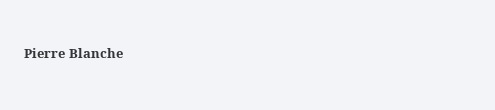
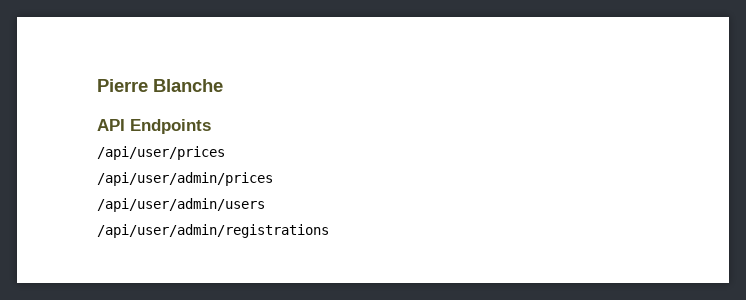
(123, 53) none -> [97,119,211,134] [97,146,225,160] [97,172,273,186] [97,198,265,212] [97,224,329,238] // API Endpoints // /api/user/prices // /api/user/admin/prices // /api/user/admin/users // /api/user/admin/registrations

